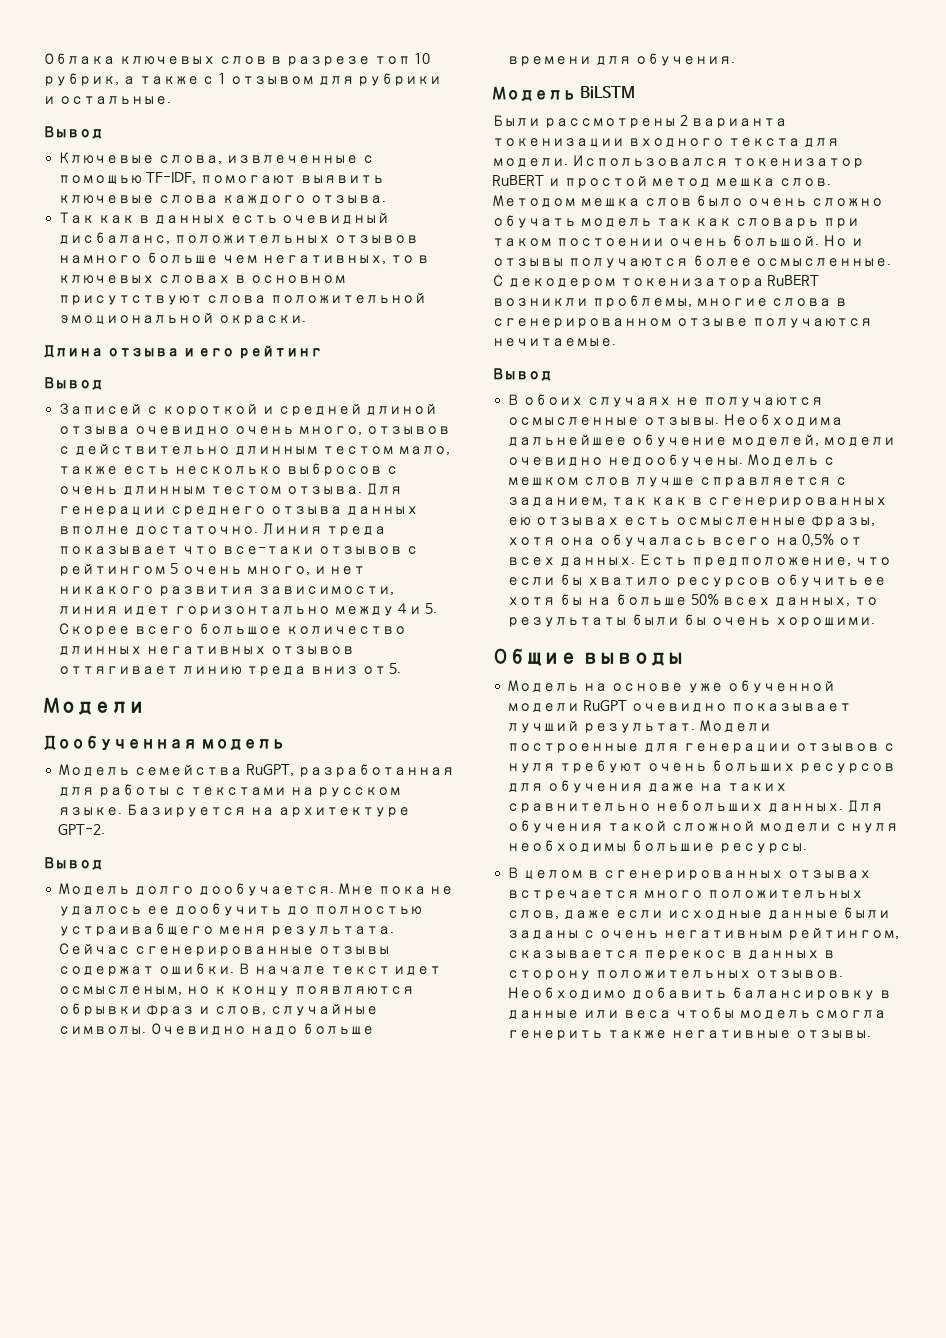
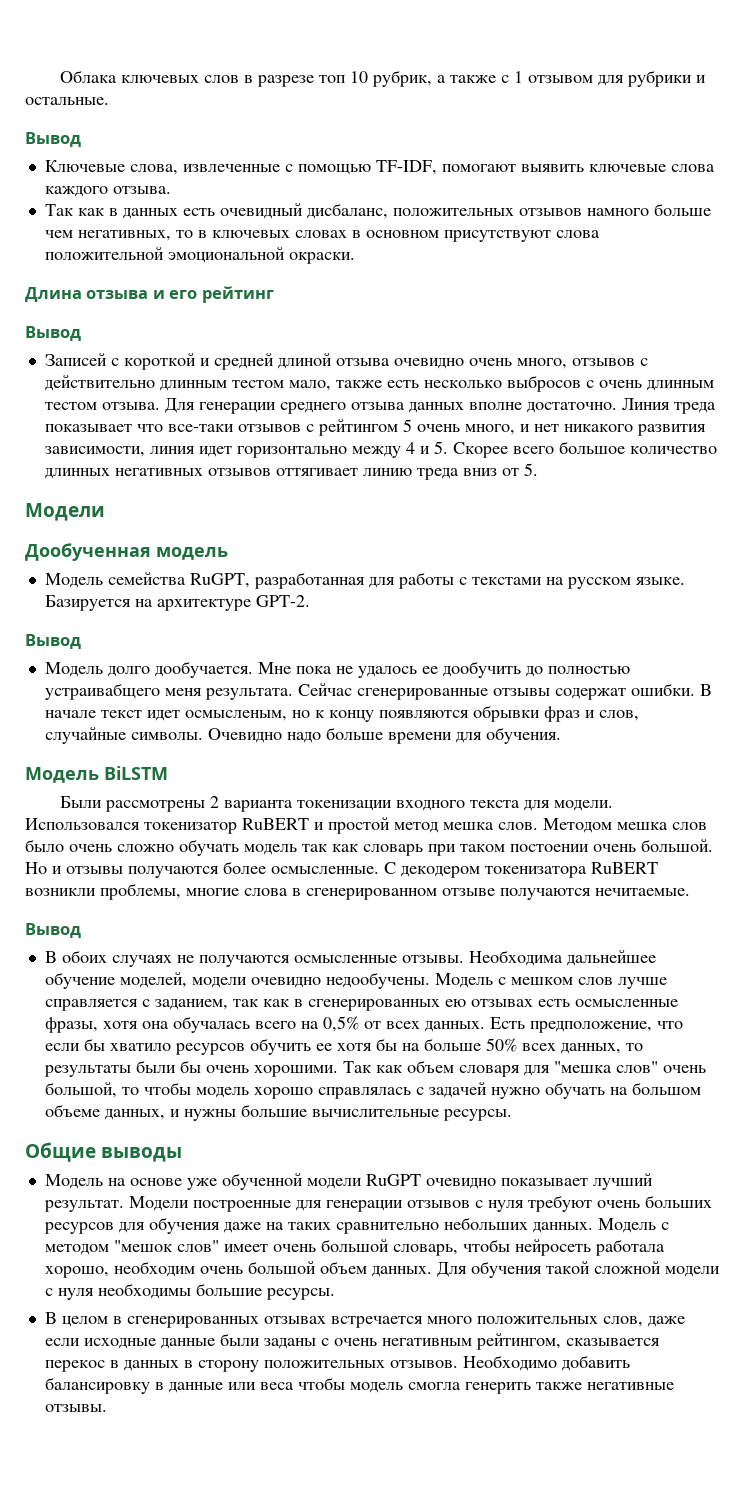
(875, 622) none -> [342,1060,706,1077] [44,1082,701,1099] [44,1104,512,1121] Так как объем словаря для "мешка слов" очень большой, то чтобы модель хорошо справлялась с задачей нужно обучать на большом объеме данных, и нужны большие вычислительные ресурсы.
(843, 808) none -> [597,1218,669,1233] [44,1239,665,1256] [44,1261,432,1278] Модель с методом "мешок слов" имеет очень большой словарь, чтобы нейросеть работала хорошо, необходим очень большой объем данных.

